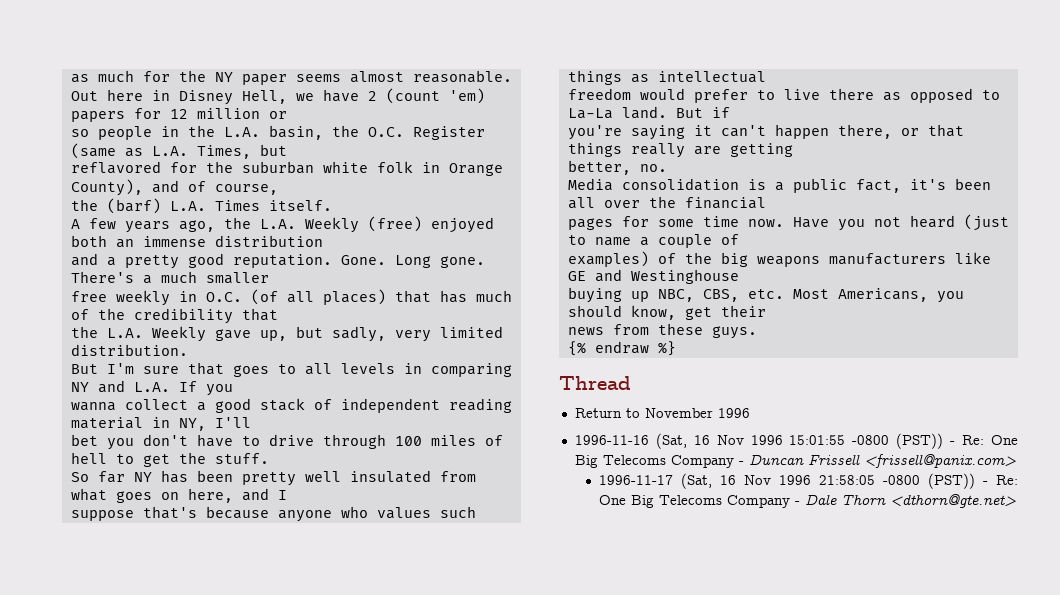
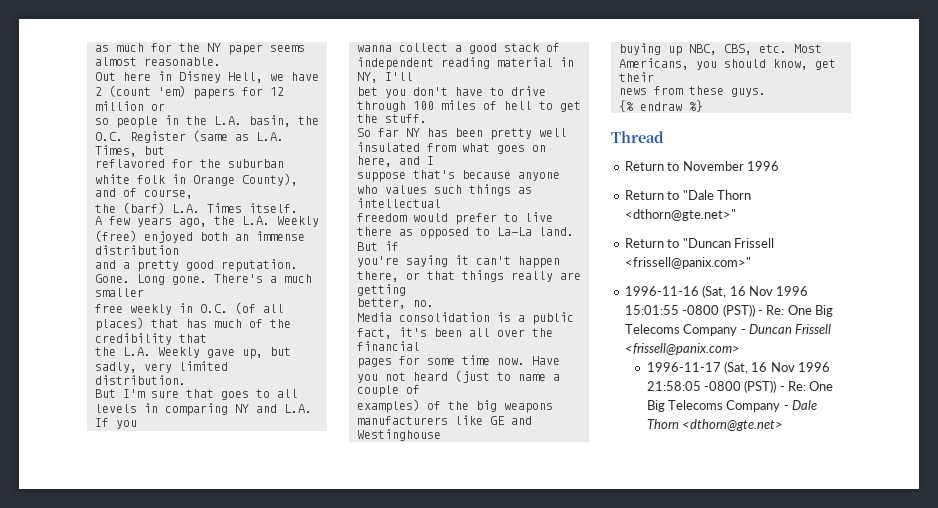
(750, 413) none -> [624,190,751,200] [624,209,736,221] [624,238,774,248] [624,257,751,269] // Return to "Dale Thorn <dthorn@gte.net>" // Return to "Duncan Frissell <frissell@panix.com>"

